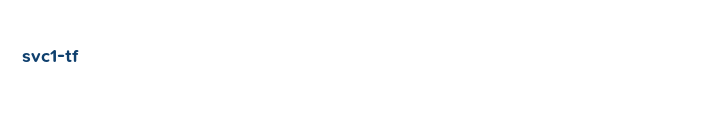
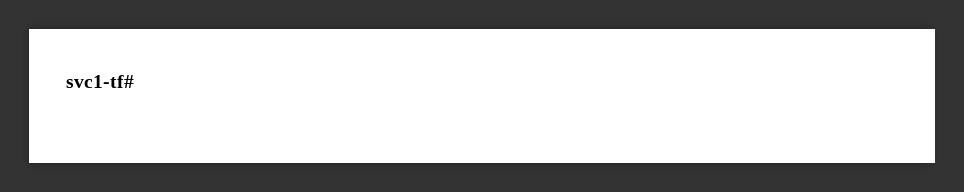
[22,49,79,63] svc1-tf -> [66,75,134,88] svc1-tf#

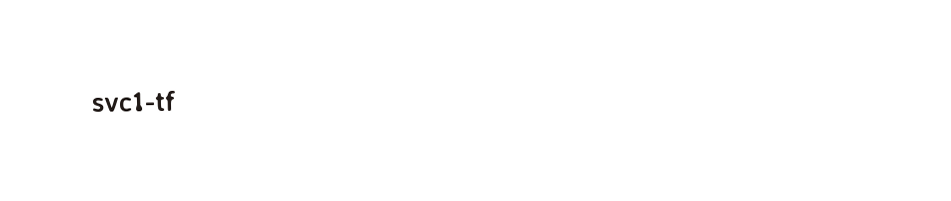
[66,75,134,88] svc1-tf# -> [91,90,177,112] svc1-tf

